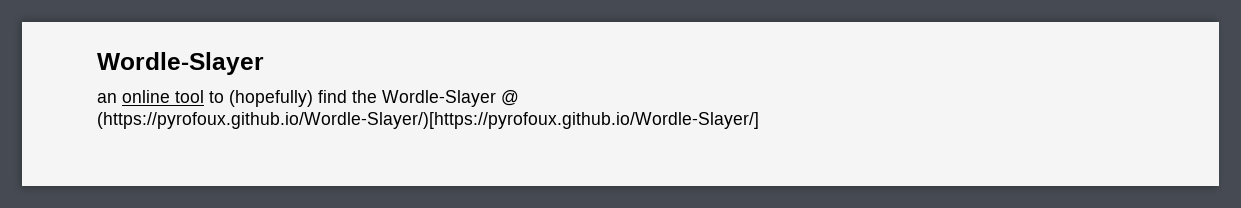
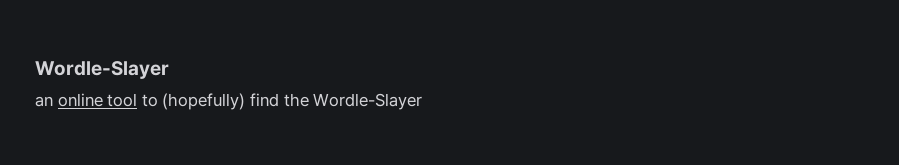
[501,90,519,106] [97,112,759,129] @ (https://pyrofoux.github.io/Wordle-Slayer/)[https://pyrofoux.github.io/Wordle-Slayer/] -> (423, 101) none

